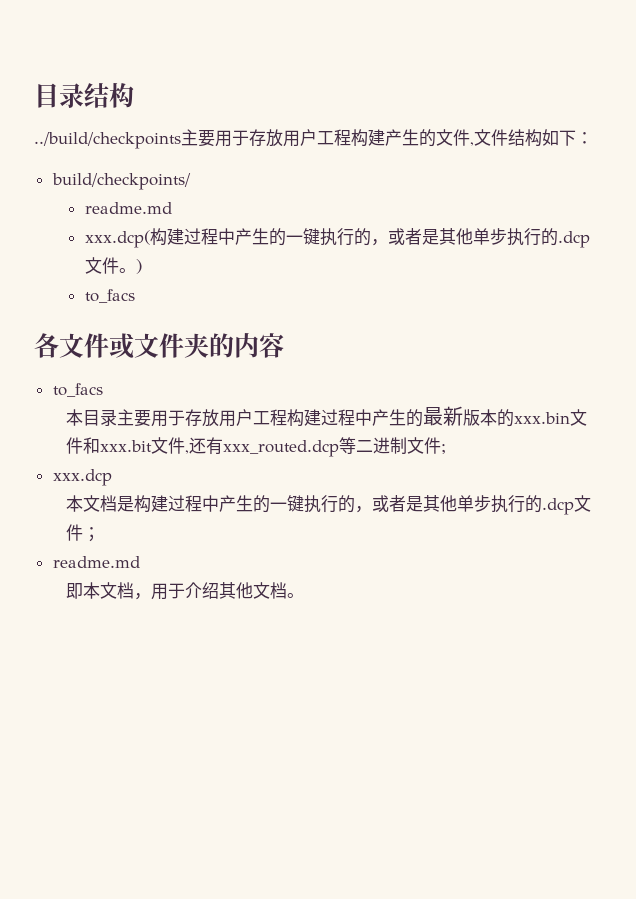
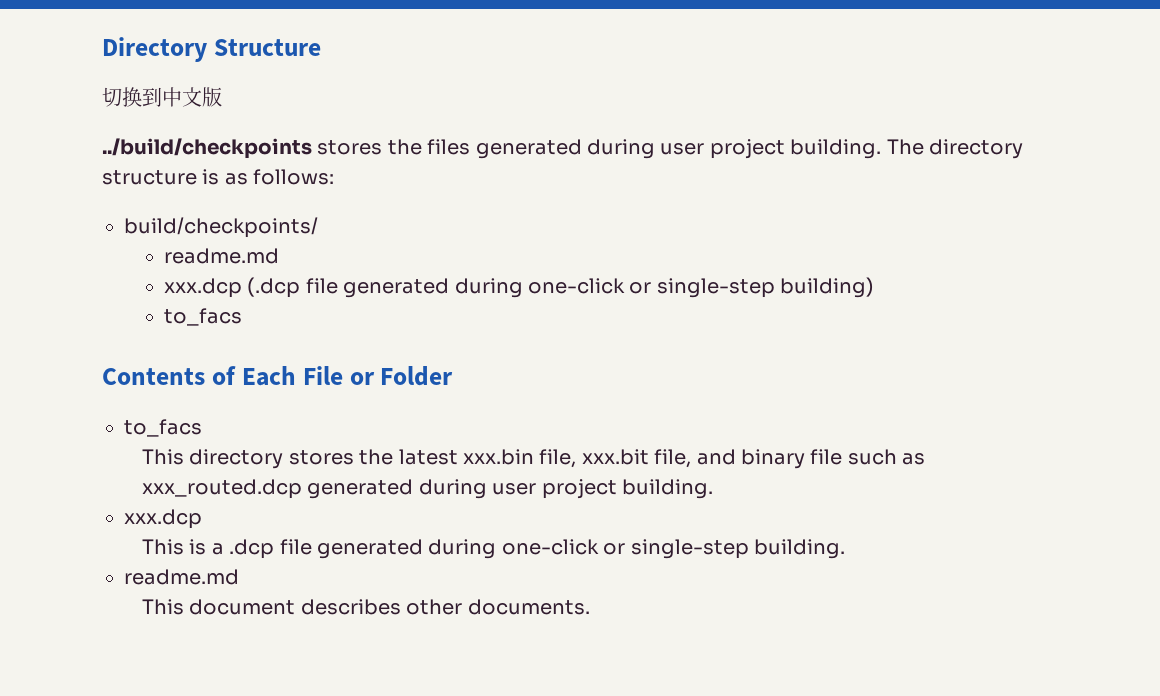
[34,82,134,108] [34,129,593,149] [51,173,191,190] [84,202,172,214] [84,228,590,248] [84,257,142,274] [84,289,135,303] [34,333,284,359] [52,383,103,397] [65,406,587,427] [65,437,446,457] [52,469,112,486] [65,495,591,515] [65,524,100,542] [52,556,140,568] [65,582,304,600] 目录结构 // ../build/checkpoints主要用于存放用户工程构建产生的文件,文件结构如下： // build/checkpoints/ // readme.md // xxx.dcp(构建过程中产生的一键执行的，或者是其他单步执行的.dcp文件。) // to_facs // 各文件或文件夹的内容 // to_facs // 本目录主要用于存放用户工程构建过程中产生的最新版本的xxx.bin文件和xxx.bit文件,还有xxx_routed.dcp等二进制文件; // xxx.dcp // 本文档是构建过程中产生的一键执行的，或者是其他单步执行的.dcp文件； // readme.md // 即本文档，用于介绍其他文档。 -> [102,37,321,62] [102,87,222,107] [102,138,1023,159] [102,169,335,185] [124,217,318,238] [163,248,279,264] [163,277,875,298] [163,308,242,326] [102,366,454,386] [124,419,202,437] [141,449,926,469] [141,479,713,499] [124,509,202,529] [141,539,845,559] [124,569,239,585] [141,599,590,615] Directory Structure // 切换到中文版 // ../build/checkpoints stores the files generated during user project building. The directory structure is as follows: // build/checkpoints/ // readme.md // xxx.dcp (.dcp file generated during one-click or single-step building) // to_facs // Contents of Each File or Folder // to_facs // This directory stores the latest xxx.bin file, xxx.bit file, and binary file such as xxx_routed.dcp generated during user project building. // xxx.dcp // This is a .dcp file generated during one-click or single-step building. // readme.md // This document describes other documents.

